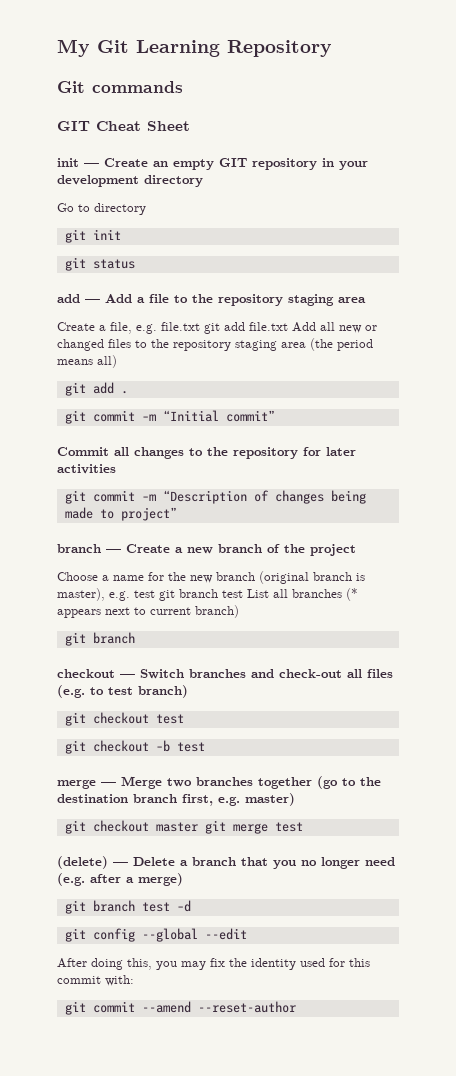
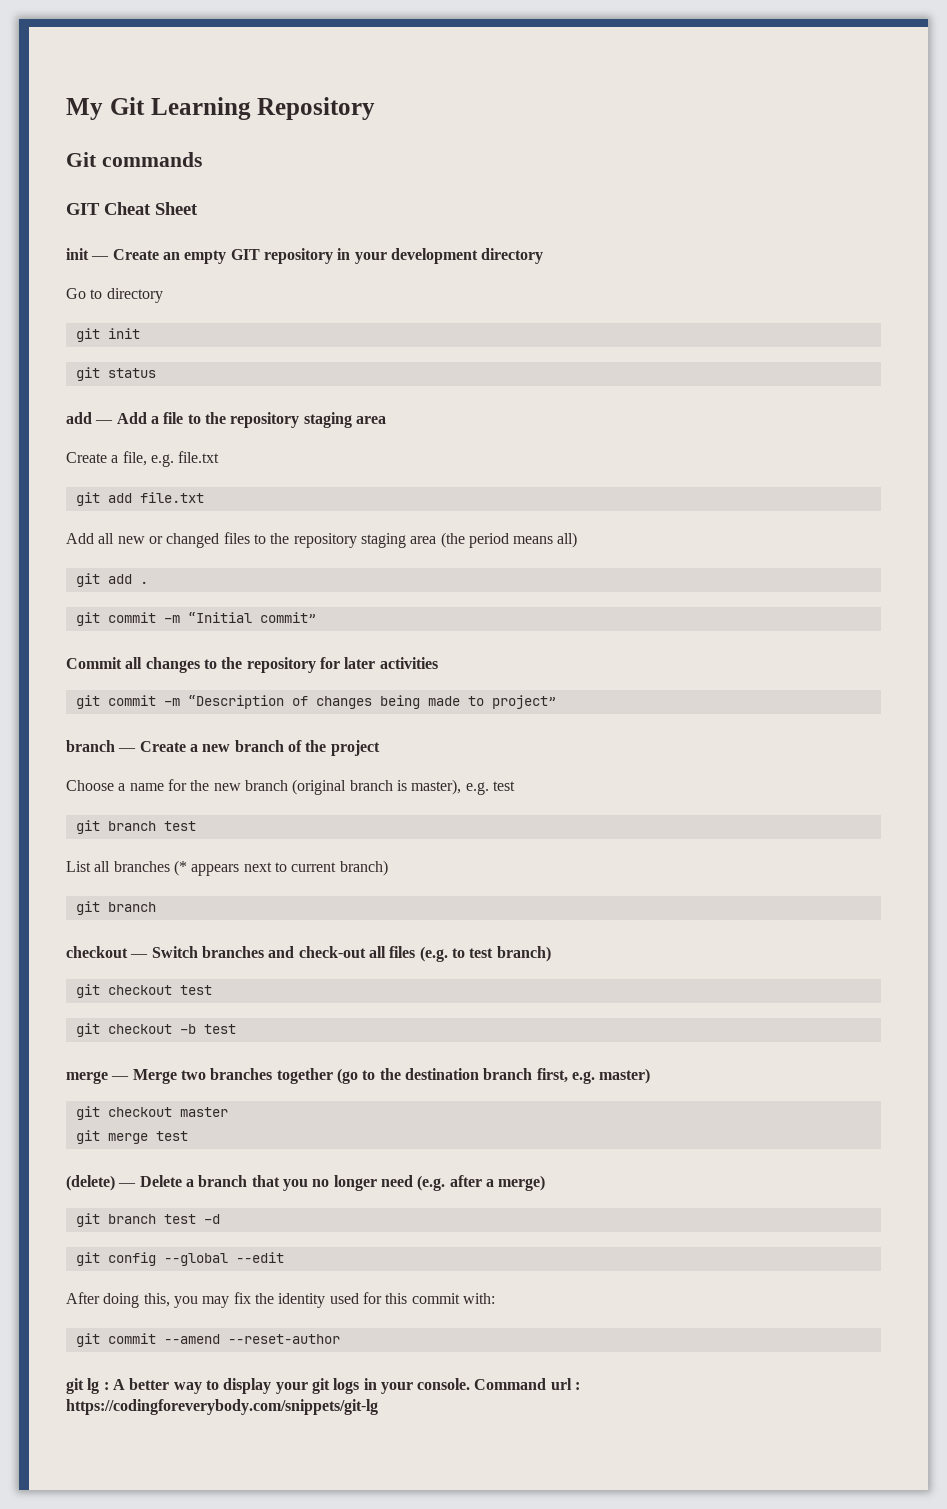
(200, 326) none -> (220, 457) //
(288, 326) none -> (204, 497) //
[159,589,243,601] git branch test -> [75,820,196,834] // git branch test //
(198, 827) none -> (228, 1112) //
(296, 1007) none -> [66,1378,581,1394] [66,1399,378,1415] // git lg : A better way to display your git logs in your console. Command url : https://codingforeverybody.com/snippets/git-lg

